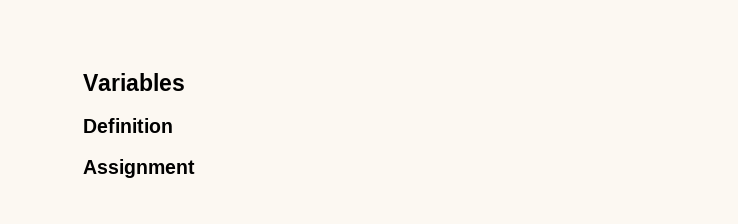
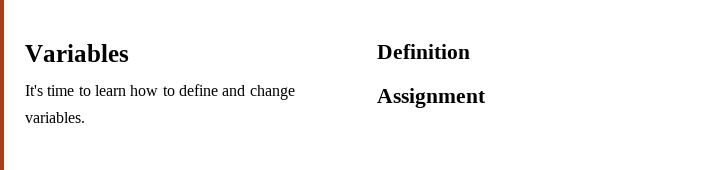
(185, 82) none -> [25,84,295,100] [25,112,85,123] // It's time to learn how to define and change variables.

